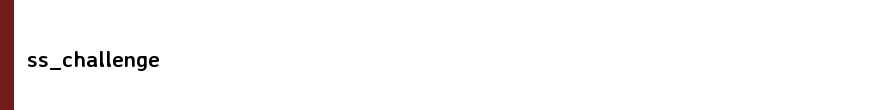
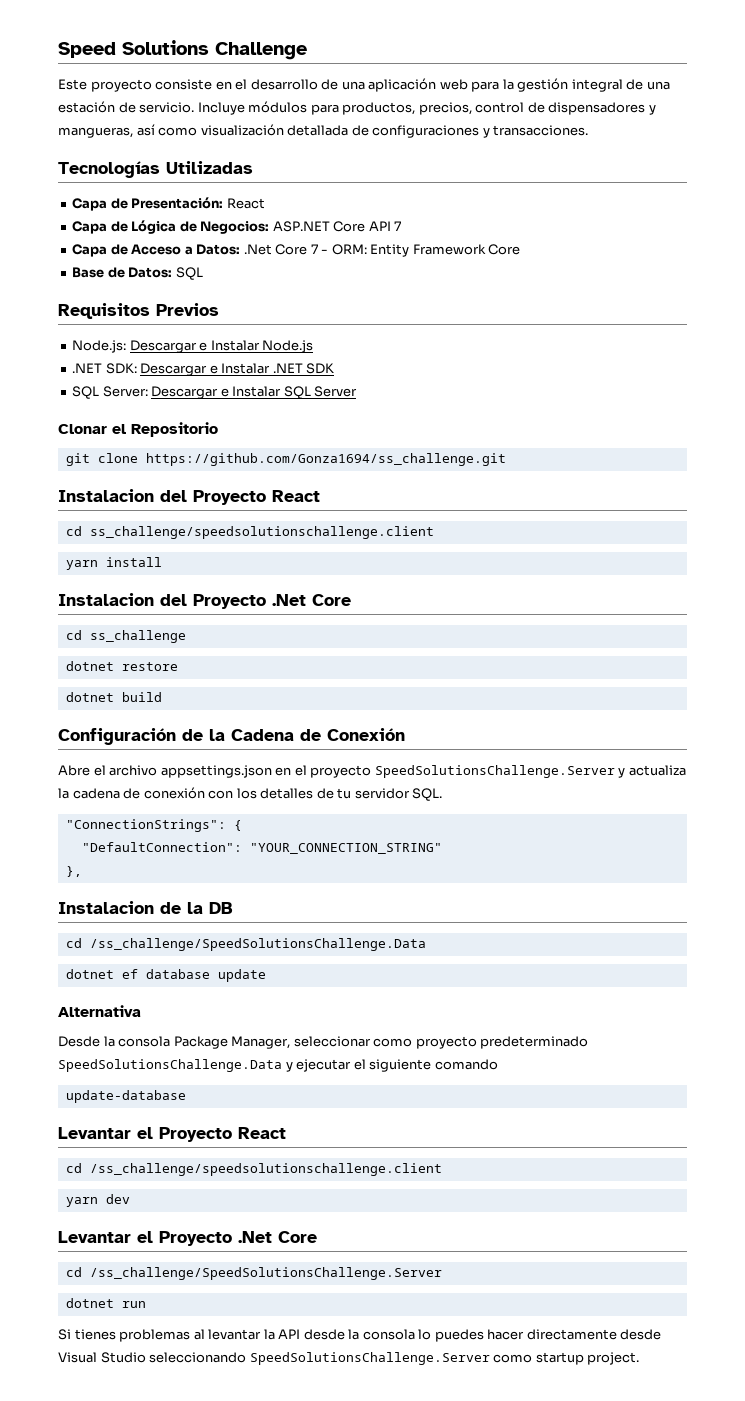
[27,51,160,71] ss_challenge -> [58,40,307,60] [58,78,670,92] [58,101,656,115] [58,124,589,138] [58,161,253,178] [72,197,265,211] [72,220,402,234] [72,244,521,257] [72,267,203,280] [58,303,219,319] [72,340,314,353] [72,363,335,376] [72,386,358,399] [58,422,218,437] [65,453,506,466] [58,489,320,505] [65,526,434,539] [65,557,162,570] [58,593,351,609] [65,630,186,643] [65,661,178,671] [65,692,162,702] [58,728,405,745] [58,765,686,778] [58,787,443,801] [65,819,242,832] [81,842,442,854] [65,866,82,877] [58,901,233,914] [65,938,426,951] [65,969,266,982] [58,1005,141,1017] [58,1036,589,1049] [58,1059,498,1072] [65,1090,186,1103] [58,1127,286,1142] [65,1163,442,1176] [65,1194,130,1207] [58,1231,317,1246] [65,1267,442,1280] [65,1298,146,1308] [58,1329,662,1342] [58,1352,640,1365] Speed Solutions Challenge // Este proyecto consiste en el desarrollo de una aplicación web para la gestión integral de una estación de servicio. Incluye módulos para productos, precios, control de dispensadores y mangueras, así como visualización detallada de configuraciones y transacciones. // Tecnologías Utilizadas // Capa de Presentación: React // Capa de Lógica de Negocios: ASP.NET Core API 7 // Capa de Acceso a Datos: .Net Core 7 - ORM: Entity Framework Core // Base de Datos: SQL // Requisitos Previos // Node.js: Descargar e Instalar Node.js // .NET SDK: Descargar e Instalar .NET SDK // SQL Server: Descargar e Instalar SQL Server // Clonar el Repositorio // git clone https://github.com/Gonza1694/ss_challenge.git // Instalacion del Proyecto React // cd ss_challenge/speedsolutionschallenge.client // yarn install // Instalacion del Proyecto .Net Core // cd ss_challenge // dotnet restore // dotnet build // Configuración de la Cadena de Conexión // Abre el archivo appsettings.json en el proyecto SpeedSolutionsChallenge.Server y actualiza la cadena de conexión con los detalles de tu servidor SQL. // "ConnectionStrings": { // "DefaultConnection": "YOUR_CONNECTION_STRING" // }, // Instalacion de la DB // cd /ss_challenge/SpeedSolutionsChallenge.Data // dotnet ef database update // Alternativa // Desde la consola Package Manager, seleccionar como proyecto predeterminado SpeedSolutionsChallenge.Data y ejecutar el siguiente comando // update-database // Levantar el Proyecto React // cd /ss_challenge/speedsolutionschallenge.client // yarn dev // Levantar el Proyecto .Net Core // cd /ss_challenge/SpeedSolutionsChallenge.Server // dotnet run // Si tienes problemas al levantar la API desde la consola lo puedes hacer directamente desde Visual Studio seleccionando SpeedSolutionsChallenge.Server como startup project.

